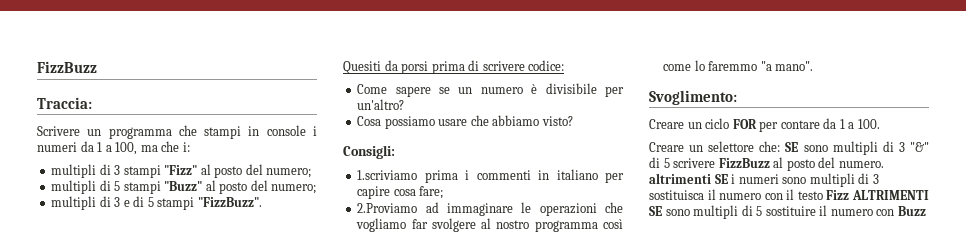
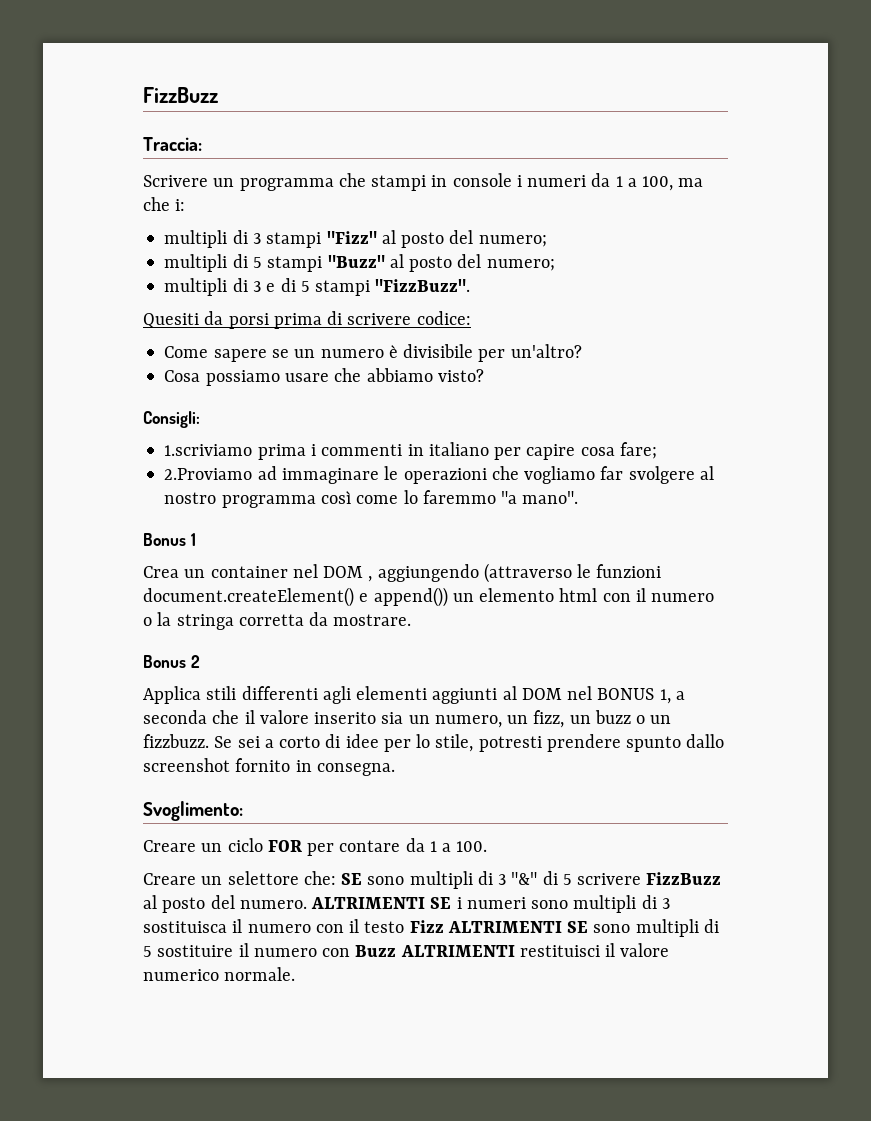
(814, 66) none -> [143,533,196,546] [143,563,662,583] [143,587,715,607] [143,612,412,630] [143,655,200,668] [143,686,685,704] [143,710,672,728] [143,734,725,752] [143,758,395,776] // Bonus 1 // Crea un container nel DOM , aggiungendo (attraverso le funzioni document.createElement() e append()) un elemento html con il numero o la stringa corretta da mostrare. // Bonus 2 // Applica stili differenti agli elementi aggiunti al DOM nel BONUS 1, a seconda che il valore inserito sia un numero, un fizz, un buzz o un fizzbuzz. Se sei a corto di idee per lo stile, potresti prendere spunto dallo screenshot fornito in consegna.
[649,173,711,184] altrimenti -> [311,897,426,909] ALTRIMENTI
(926, 211) none -> [400,943,670,957] [143,967,296,981] ALTRIMENTI restituisci il valore numerico normale.

